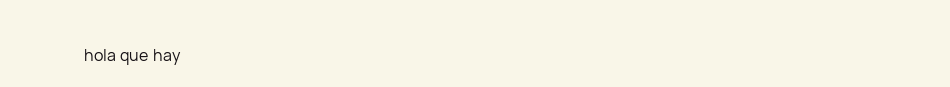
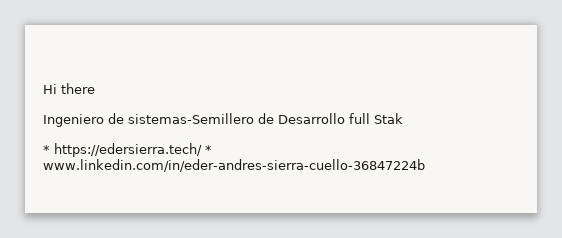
[84,49,181,65] hola que hay -> [43,83,95,94] [43,113,403,127] [43,143,212,157] [43,159,425,172] Hi there // Ingeniero de sistemas-Semillero de Desarrollo full Stak // * https://edersierra.tech/ * www.linkedin.com/in/eder-andres-sierra-cuello-36847224b

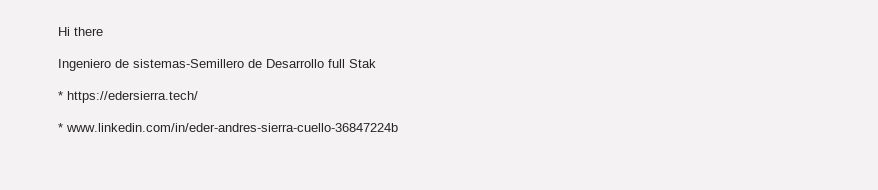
(202, 150) none -> (198, 97) //

